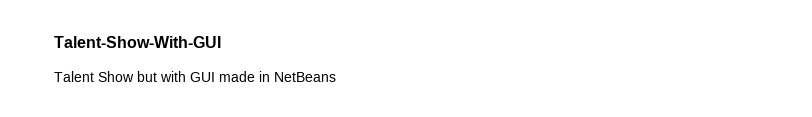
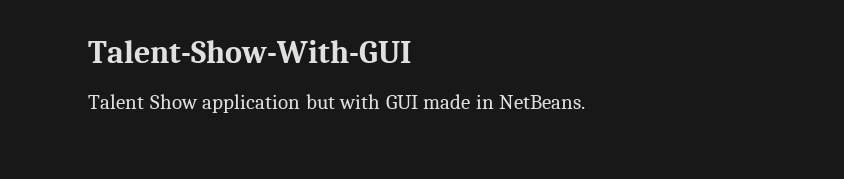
(134, 76) none -> [202,94,301,113] application
[274,72,336,82] NetBeans -> [499,95,586,109] NetBeans.

